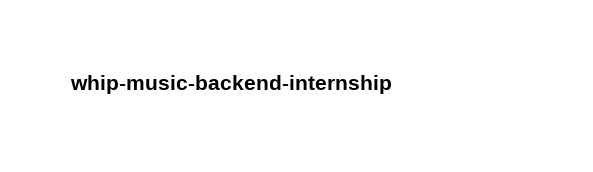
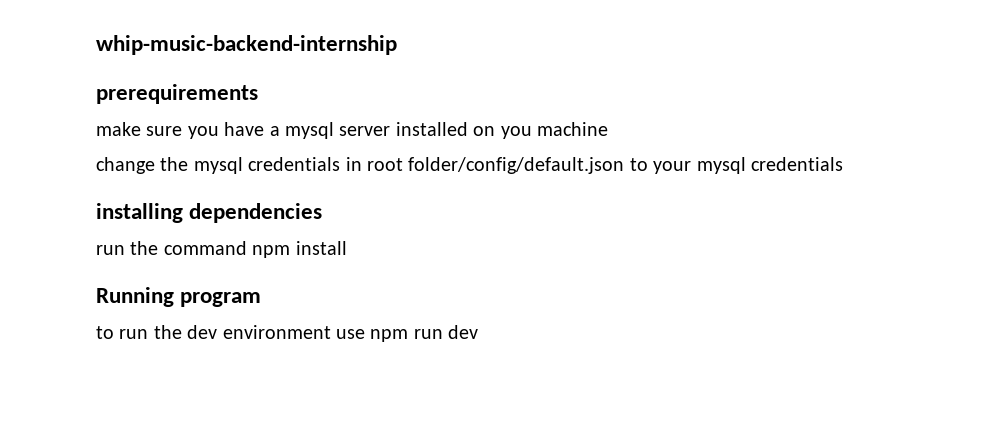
(392, 84) none -> [96,84,258,104] [96,122,608,139] [96,157,843,174] [96,203,323,223] [96,241,347,258] [96,287,262,307] [96,325,479,342] // prerequirements // make sure you have a mysql server installed on you machine // change the mysql credentials in root folder/config/default.json to your mysql credentials // installing dependencies // run the command npm install // Running program // to run the dev environment use npm run dev

